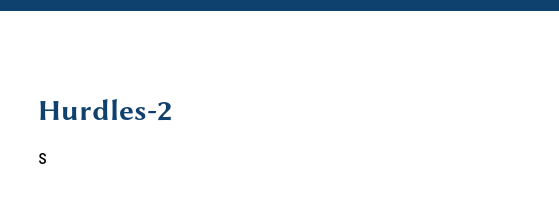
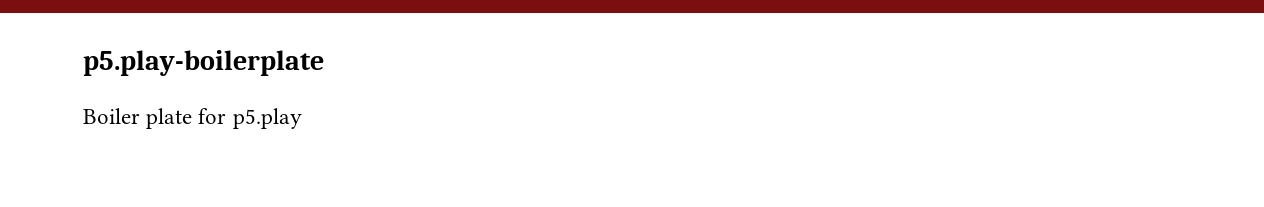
[38,99,172,121] [38,153,47,164] Hurdles-2 // s -> [83,50,324,76] [83,108,302,129] p5.play-boilerplate // Boiler plate for p5.play

